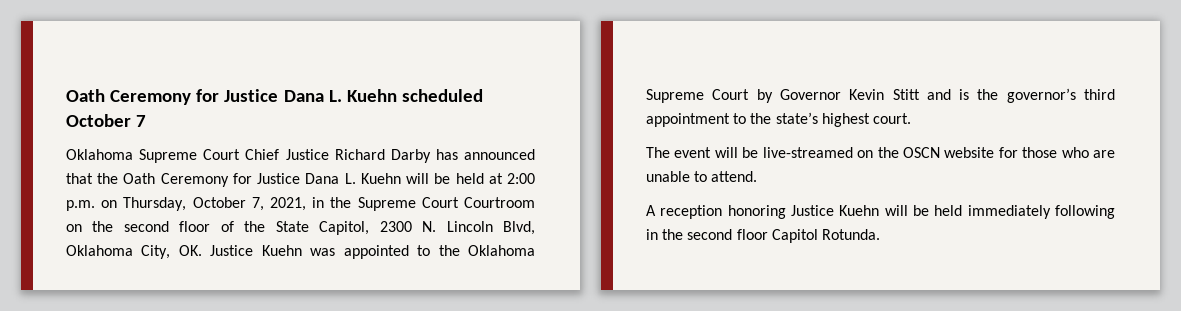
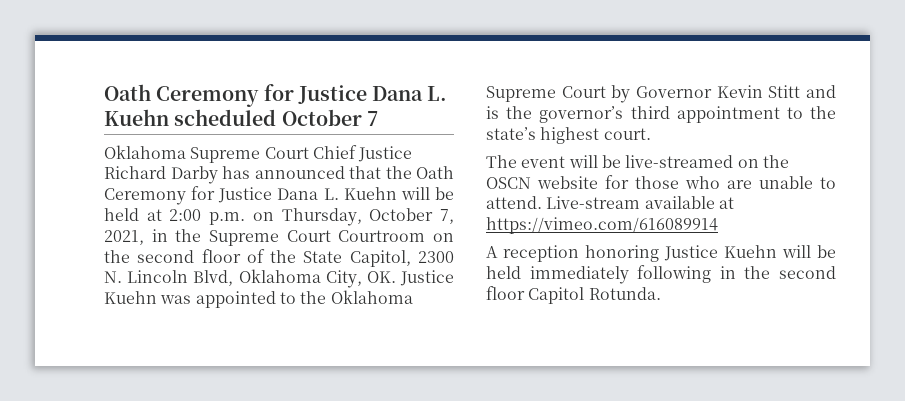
(758, 176) none -> [546,196,734,209] [486,217,718,234] Live-stream available at https://vimeo.com/616089914

